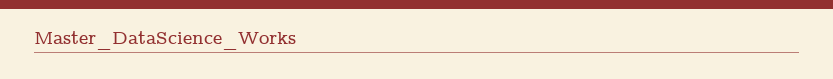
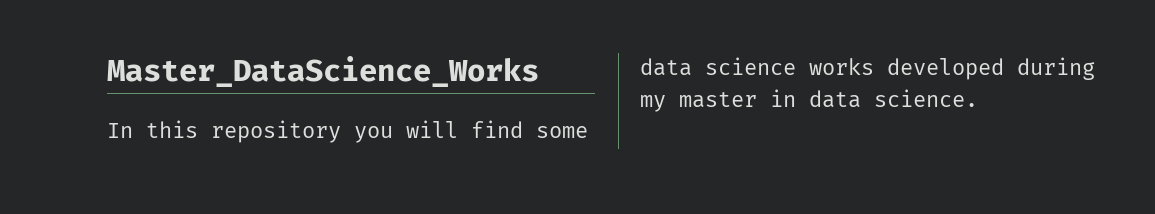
(296, 40) none -> [107,120,588,143] [640,57,1095,80] [640,89,978,112] // In this repository you will find some data science works developed during my master in data science.

